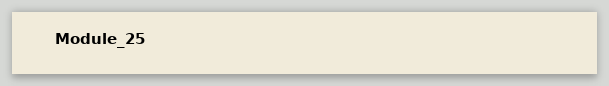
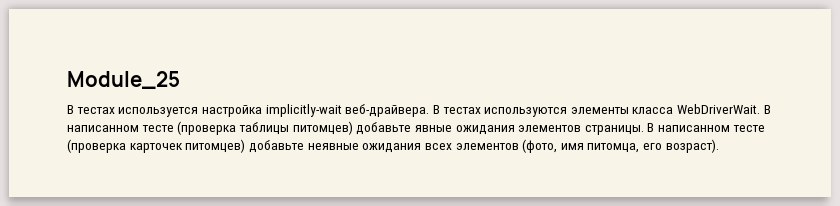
(145, 40) none -> [67,104,771,117] [67,121,765,135] [67,139,719,153] // В тестах используется настройка implicitly-wait веб-драйвера. В тестах используются элементы класса WebDriverWait. В написанном тесте (проверка таблицы питомцев) добавьте явные ожидания элементов страницы. В написанном тесте (проверка карточек питомцев) добавьте неявные ожидания всех элементов (фото, имя питомца, его возраст).

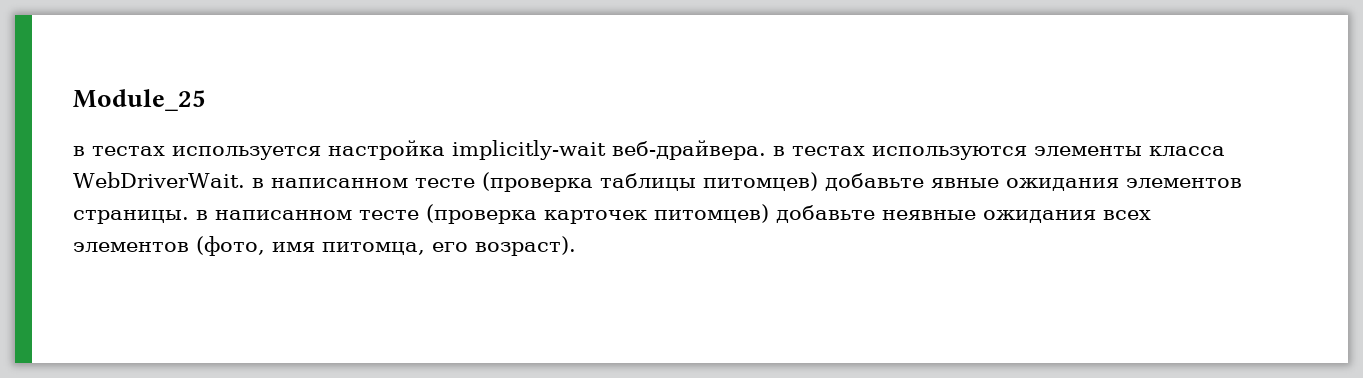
[67,105,74,114] В -> [73,146,85,156] в
[432,105,440,114] В -> [773,146,785,156] в
[763,105,771,114] В -> [251,178,264,188] в
[647,123,655,132] В -> [196,210,208,220] в

